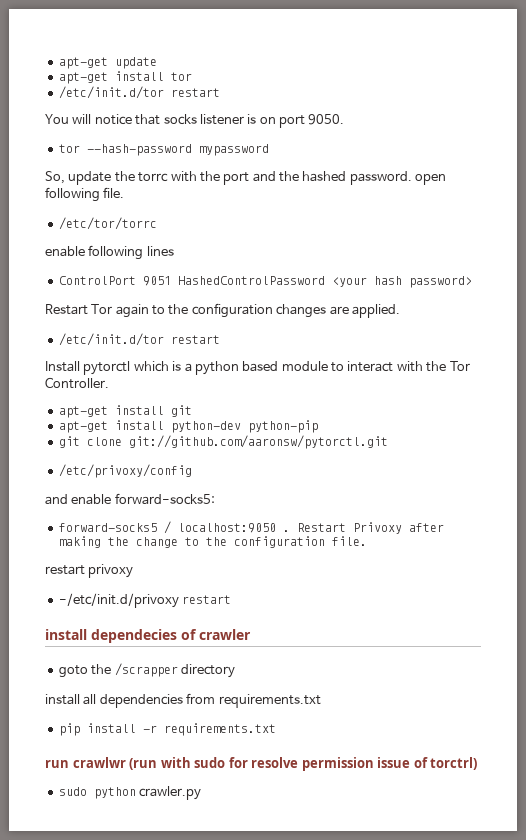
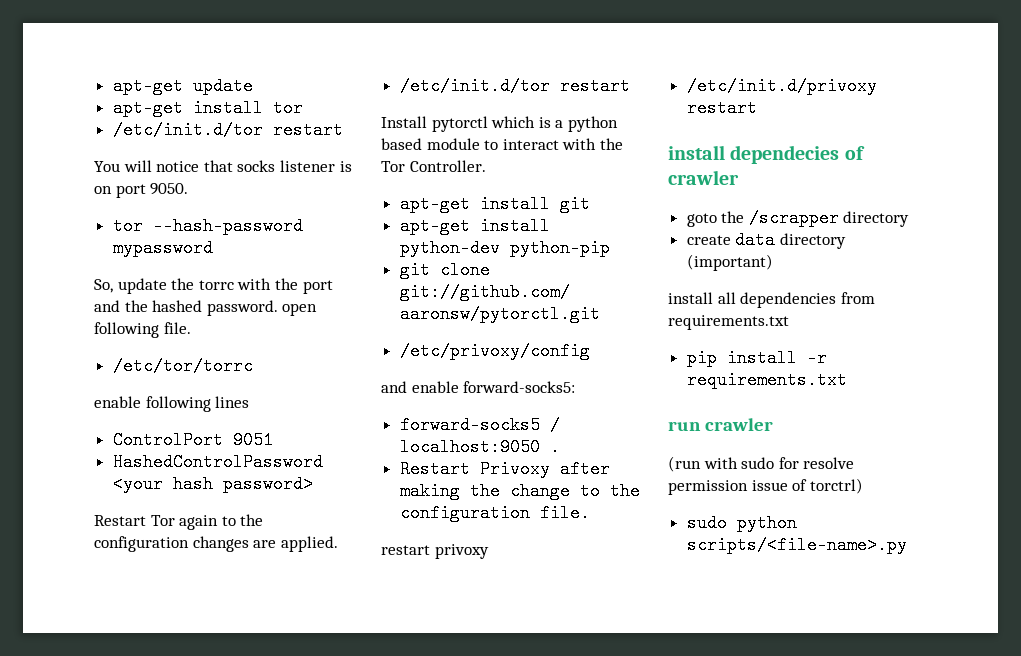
(171, 281) none -> (273, 440) //
(290, 531) none -> (560, 447) //
[58,593,179,608] -/etc/init.d/privoxy -> [686,77,877,95] /etc/init.d/privoxy
(235, 671) none -> [686,231,846,249] [686,254,773,271] // create data directory (important)
[72,757,126,768] crawlwr -> [704,418,773,431] crawler //
[139,786,202,800] crawler.py -> [686,536,907,554] scripts/<file-name>.py

